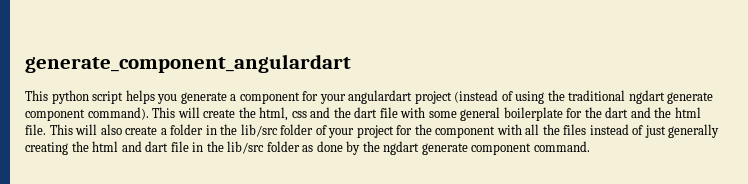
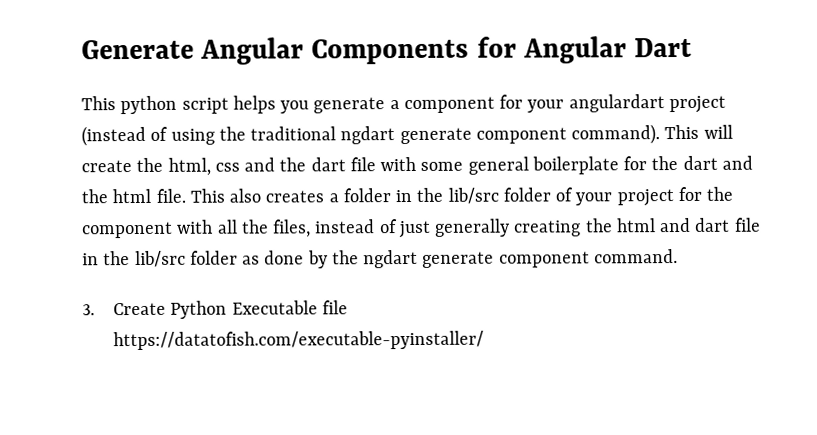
[25,54,351,73] generate_component_angulardart -> [81,36,693,65] Generate Angular Components for Angular Dart
[75,124,158,135] will also create -> [229,188,325,203] also creates
[563,124,587,135] files -> [273,219,312,238] files,
(590, 146) none -> [82,300,348,319] [113,330,485,351] // 3. Create Python Executable file // https://datatofish.com/executable-pyinstaller/

